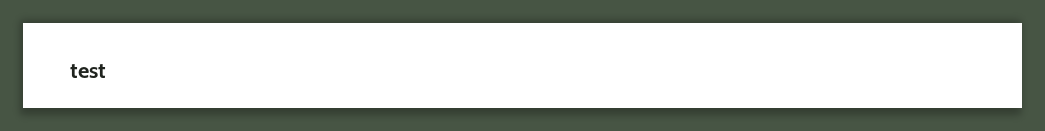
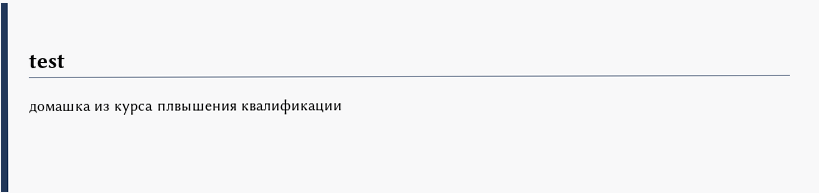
(106, 71) none -> [29,99,343,115] // домашка из курса плвышения квалификации

